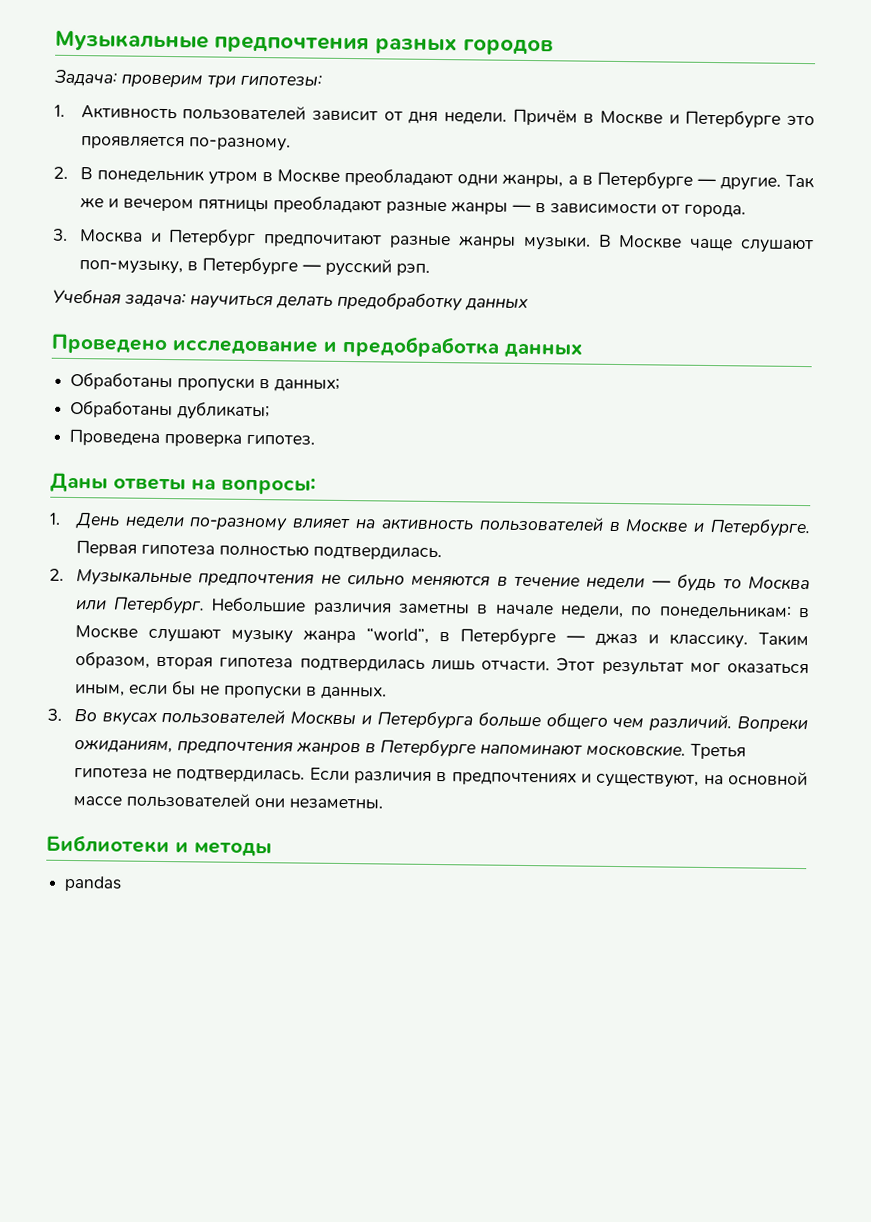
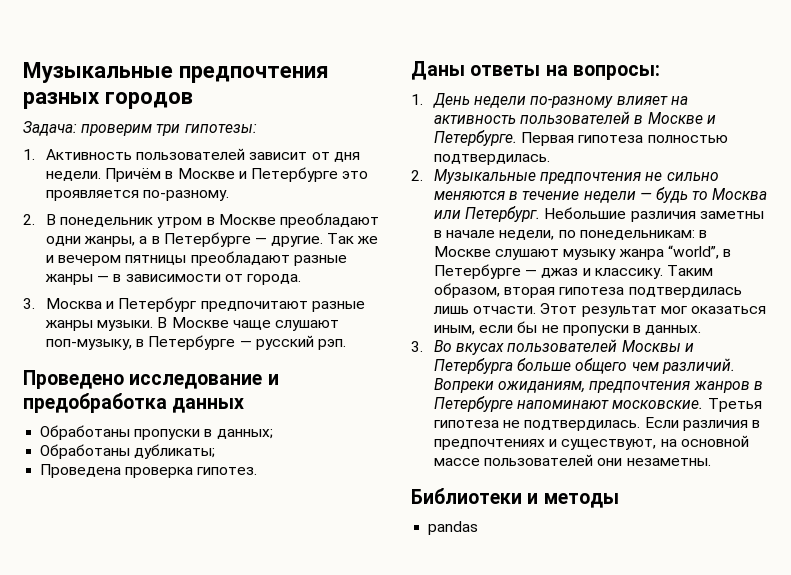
[52,288,529,312] // Учебная задача: научиться делать предобработку данных -> (346, 344) none

